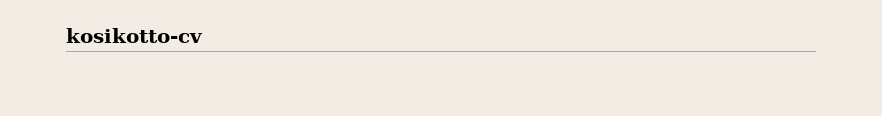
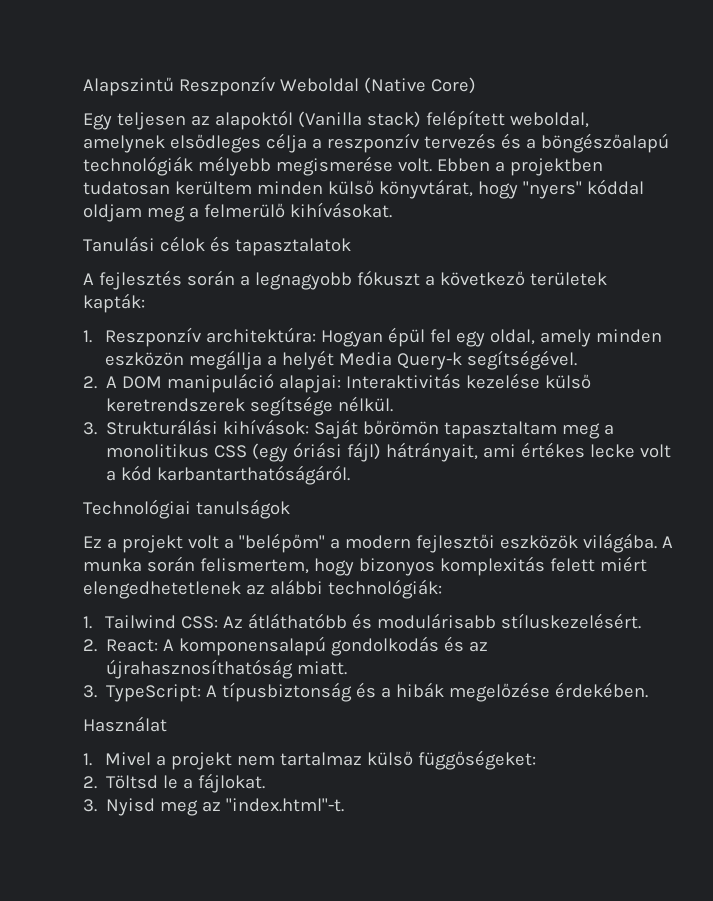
[66,28,203,43] kosikotto-cv -> [83,76,476,96] [83,110,589,130] [83,133,669,153] [83,156,603,176] [83,179,644,199] [83,202,392,222] [83,236,351,256] [83,270,607,290] [83,293,145,313] [83,327,662,347] [104,350,577,370] [83,373,592,393] [106,396,394,416] [83,419,615,439] [106,442,672,462] [106,465,351,485] [83,499,290,519] [83,533,673,553] [83,556,647,576] [83,579,442,599] [83,613,641,629] [83,636,489,656] [106,659,348,679] [83,682,649,702] [83,716,167,732] [83,750,536,770] [83,773,266,793] [83,798,345,816] Alapszintű Reszponzív Weboldal (Native Core) // Egy teljesen az alapoktól (Vanilla stack) felépített weboldal, amelynek elsődleges célja a reszponzív tervezés és a böngészőalapú technológiák mélyebb megismerése volt. Ebben a projektben tudatosan kerültem minden külső könyvtárat, hogy "nyers" kóddal oldjam meg a felmerülő kihívásokat. // Tanulási célok és tapasztalatok // A fejlesztés során a legnagyobb fókuszt a következő területek kapták: // 1. Reszponzív architektúra: Hogyan épül fel egy oldal, amely minden eszközön megállja a helyét Media Query-k segítségével. // 2. A DOM manipuláció alapjai: Interaktivitás kezelése külső keretrendszerek segítsége nélkül. // 3. Strukturálási kihívások: Saját bőrömön tapasztaltam meg a monolitikus CSS (egy óriási fájl) hátrányait, ami értékes lecke volt a kód karbantarthatóságáról. // Technológiai tanulságok // Ez a projekt volt a "belépőm" a modern fejlesztői eszközök világába. A munka során felismertem, hogy bizonyos komplexitás felett miért elengedhetetlenek az alábbi technológiák: // 1. Tailwind CSS: Az átláthatóbb és modulárisabb stíluskezelésért. // 2. React: A komponensalapú gondolkodás és az újrahasznosíthatóság miatt. // 3. TypeScript: A típusbiztonság és a hibák megelőzése érdekében. // Használat // 1. Mivel a projekt nem tartalmaz külső függőségeket: // 2. Töltsd le a fájlokat. // 3. Nyisd meg az "index.html"-t.

